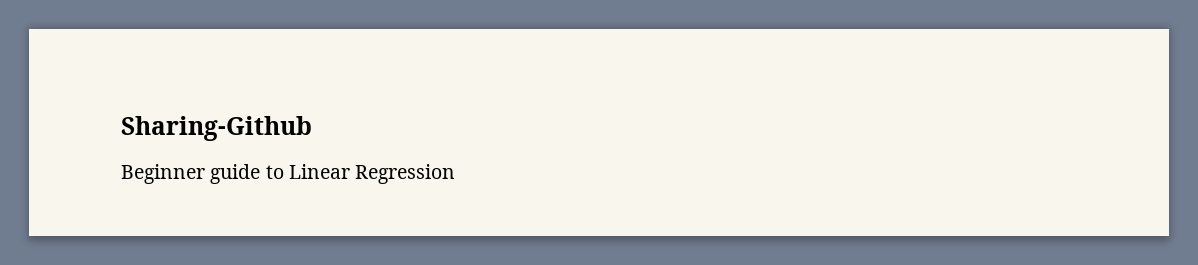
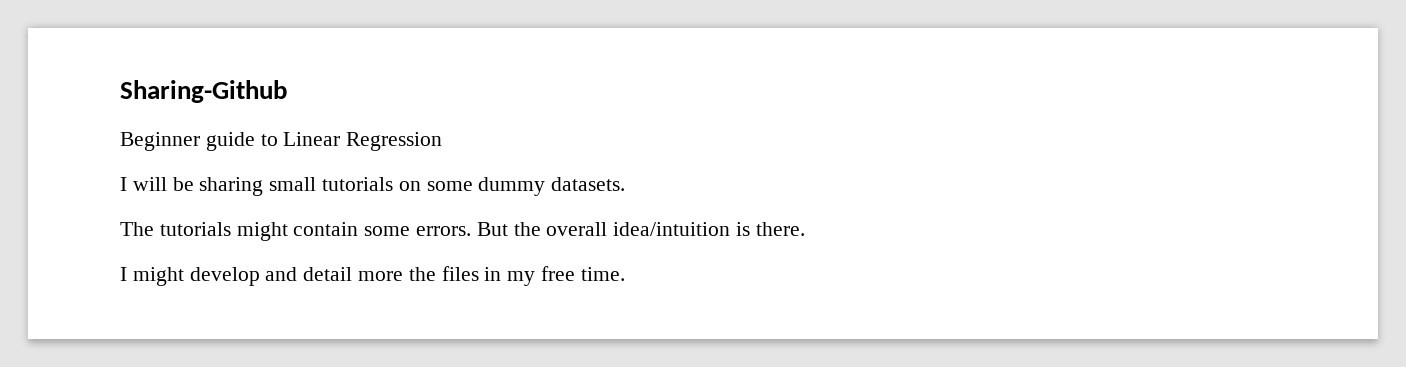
(456, 174) none -> [120,177,626,196] [120,222,805,241] [120,266,625,286] // I will be sharing small tutorials on some dummy datasets. // The tutorials might contain some errors. But the overall idea/intuition is there. // I might develop and detail more the files in my free time.

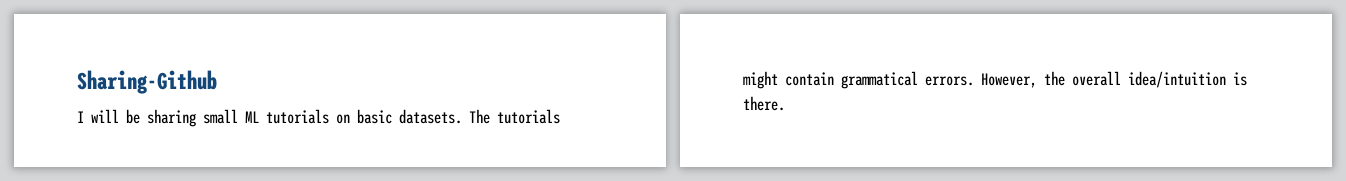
[120,132,443,151] // Beginner guide to Linear Regression -> (217, 82) none
(317, 184) none -> [245,111,259,123] ML
[426,177,546,196] some dummy -> [357,109,392,124] basic
(626, 184) // -> (462, 116) none
[364,222,508,236] some errors. But -> [841,71,1037,89] grammatical errors. However,
[120,266,625,286] // I might develop and detail more the files in my free time. -> (785, 103) none

